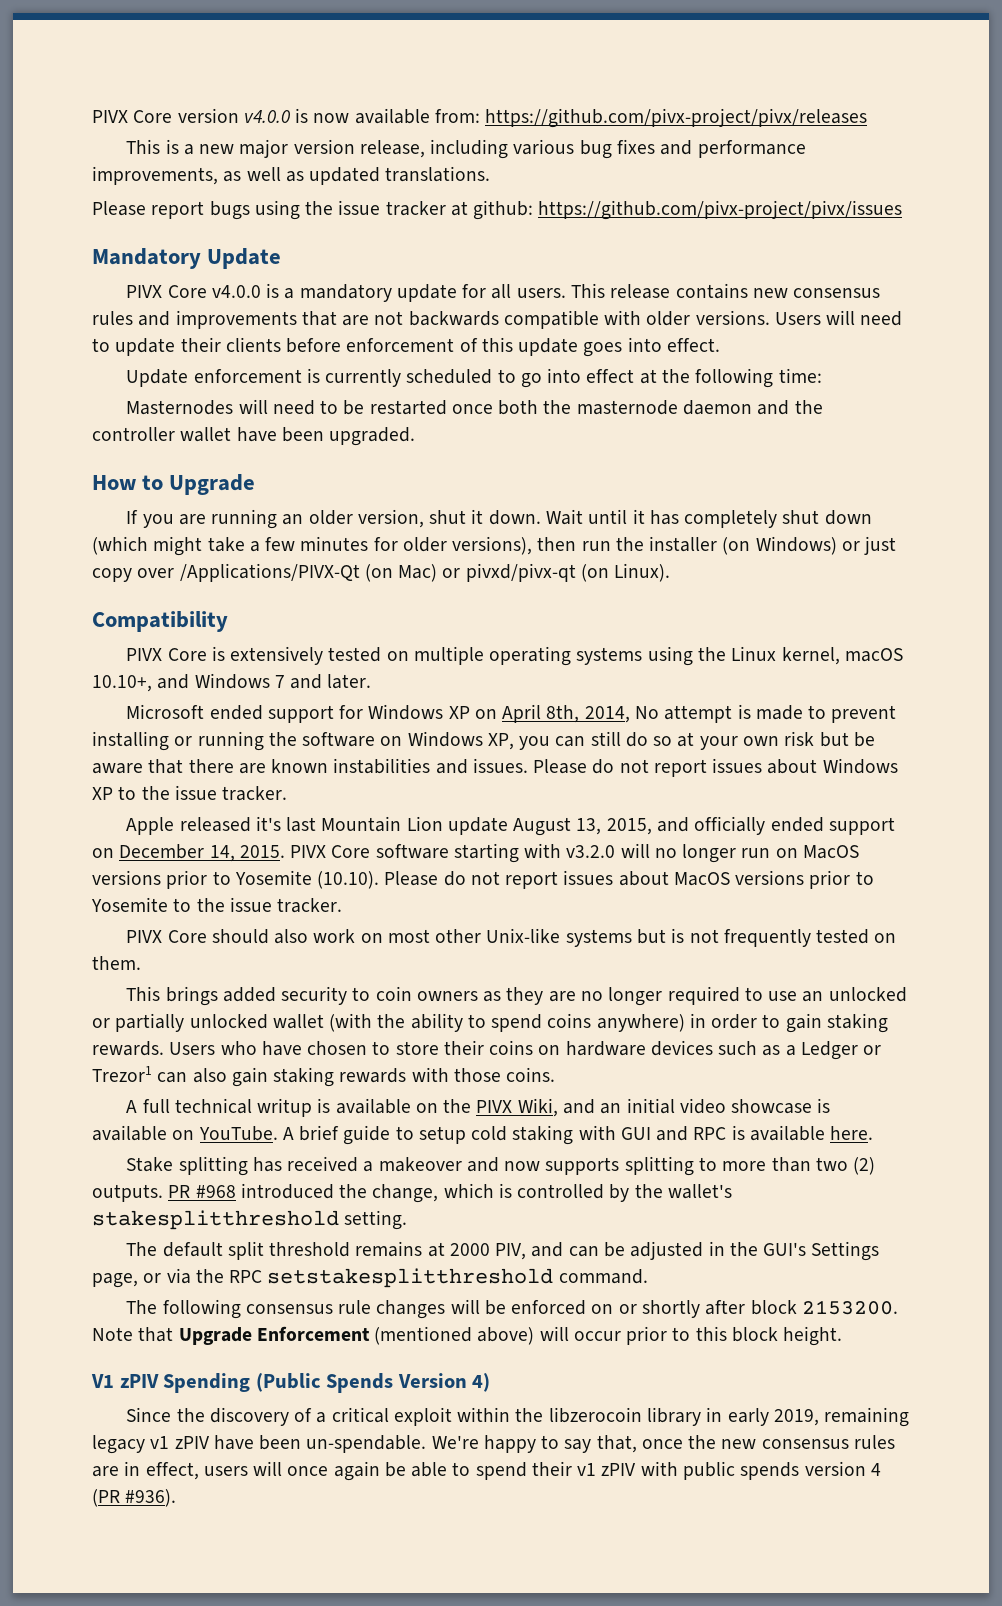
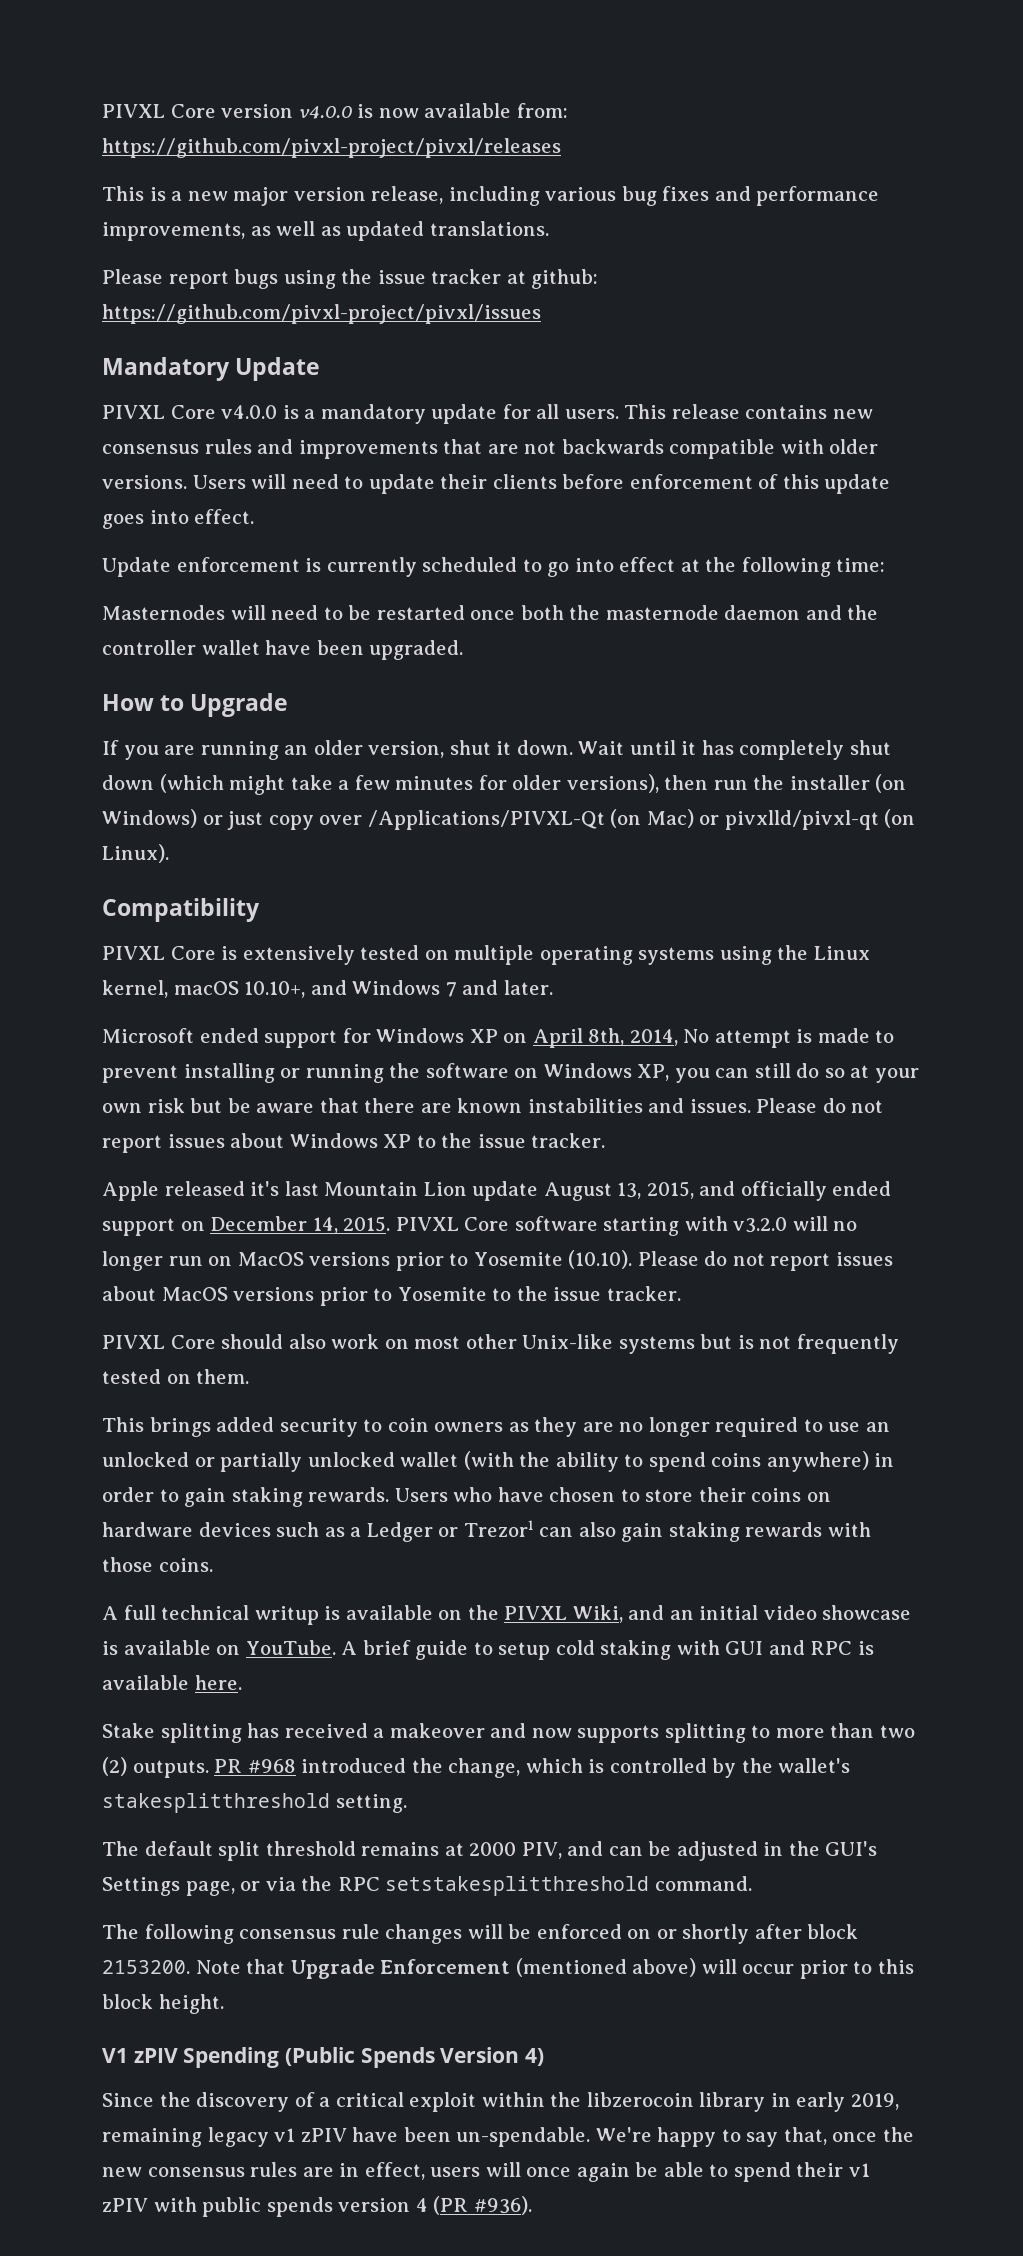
[92,110,128,123] PIVX -> [102,104,165,118] PIVXL
[485,108,868,128] https://github.com/pivx-project/pivx/releases -> [102,138,561,158] https://github.com/pivxl-project/pivxl/releases
[538,200,903,220] https://github.com/pivx-project/pivx/issues -> [102,304,541,324] https://github.com/pivxl-project/pivxl/issues
[126,285,163,298] PIVX -> [102,405,165,419] PIVXL
[179,563,360,582] /Applications/PIVX-Qt -> [367,810,605,830] /Applications/PIVXL-Qt
[465,563,576,582] pivxd/pivx-qt -> [724,810,879,830] pivxlld/pivxl-qt
[126,648,163,661] PIVX -> [102,946,165,960] PIVXL
[290,845,327,858] PIVX -> [395,1217,459,1231] PIVXL
[126,930,163,943] PIVX -> [102,1335,165,1349] PIVXL
[476,1100,513,1113] PIVX -> [504,1606,568,1620] PIVXL

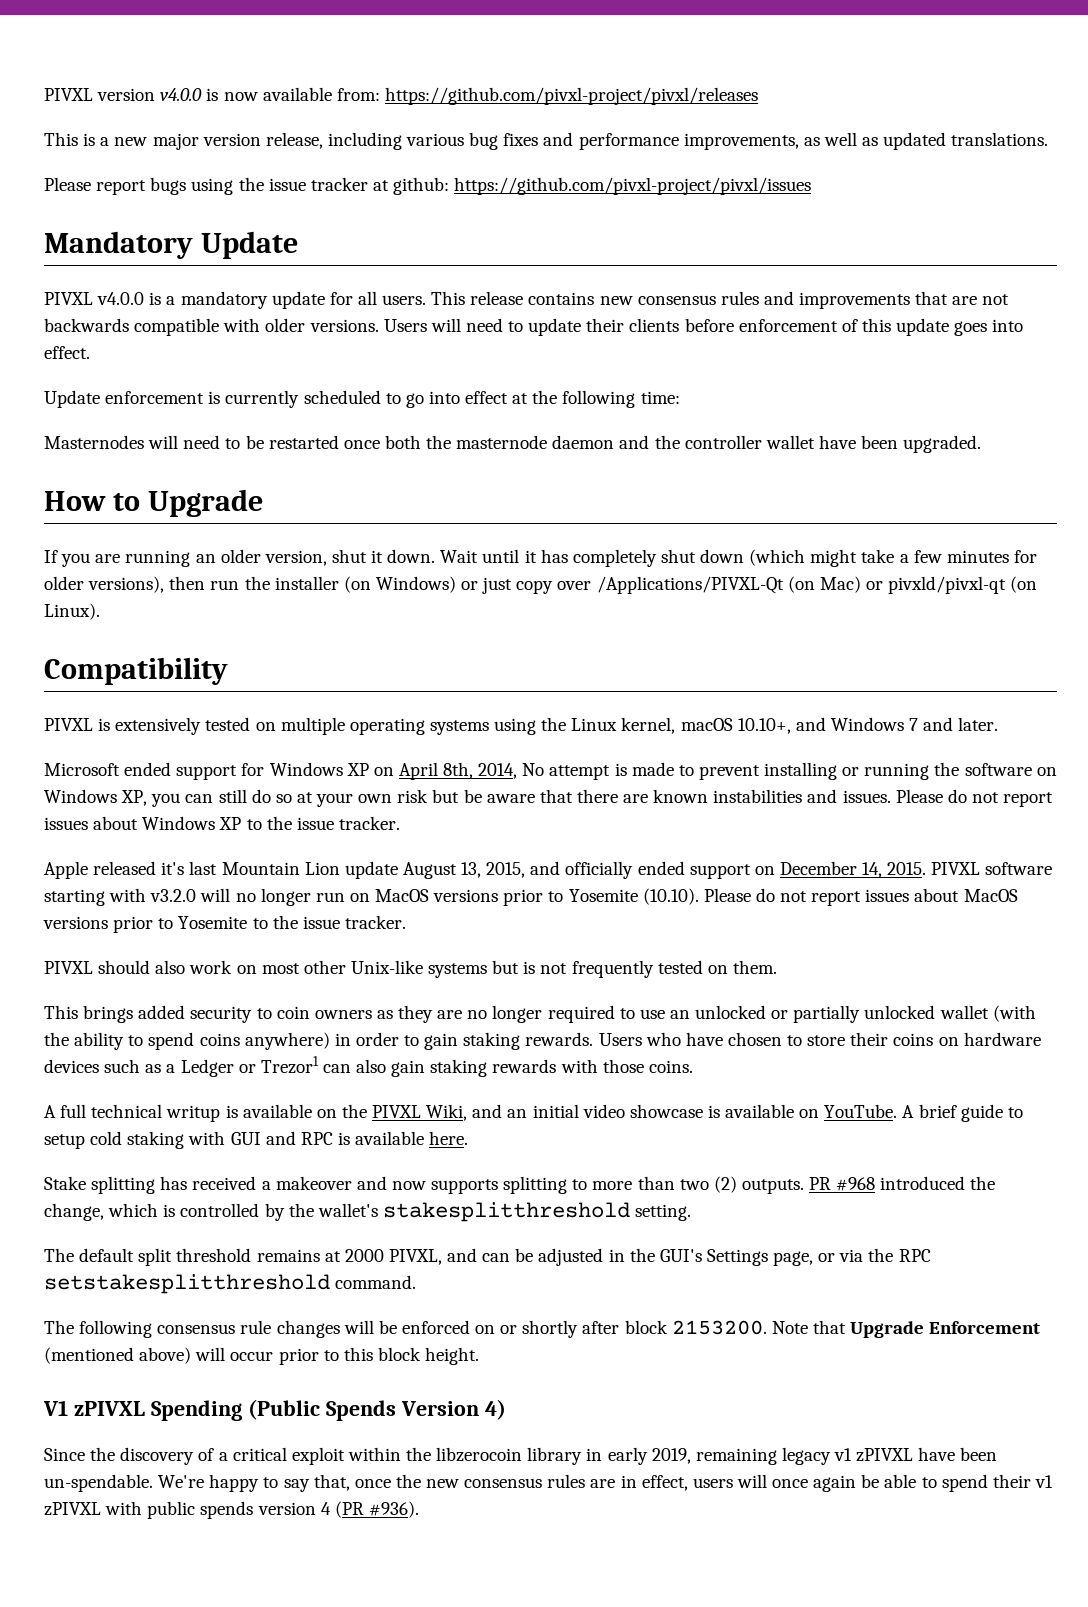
[102,104,216,118] PIVXL Core -> [44,88,93,101] PIVXL
[170,405,216,419] Core -> (93, 298) none
[724,810,879,830] pivxlld/pivxl-qt -> [888,576,1007,594] pivxld/pivxl-qt
[170,946,216,960] Core -> (93, 724) none
[464,1217,510,1231] Core -> (981, 868) none
[170,1335,216,1349] Core -> (93, 967) none
[521,1842,562,1859] PIV, -> [388,1249,442,1265] PIVXL,
[133,2048,178,2063] zPIV -> [73,1401,145,1416] zPIVXL
[300,2128,347,2142] zPIV -> [856,1448,914,1462] zPIVXL
[102,2198,148,2212] zPIV -> [44,1502,101,1516] zPIVXL

